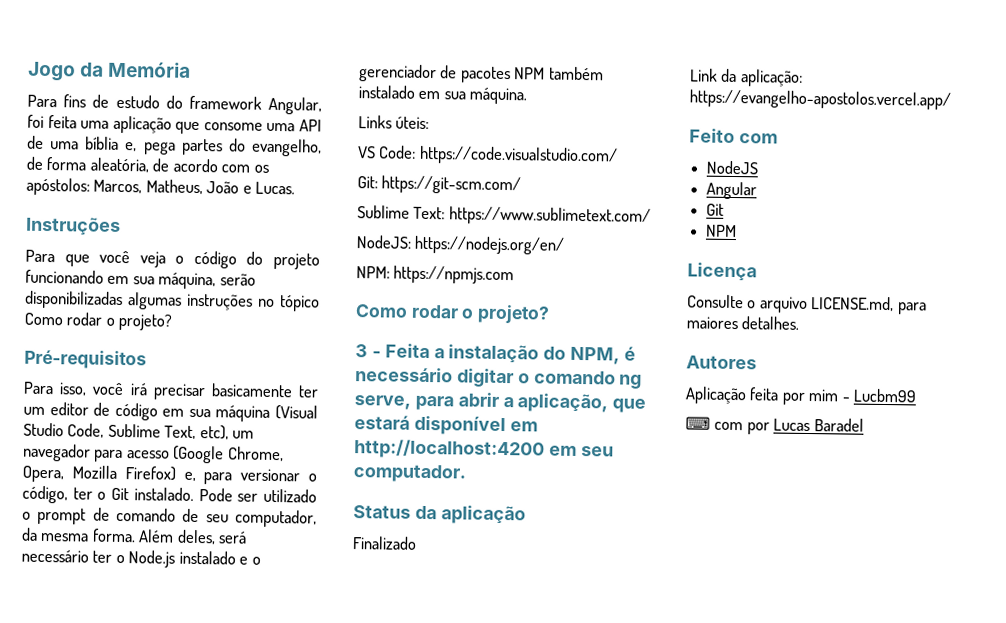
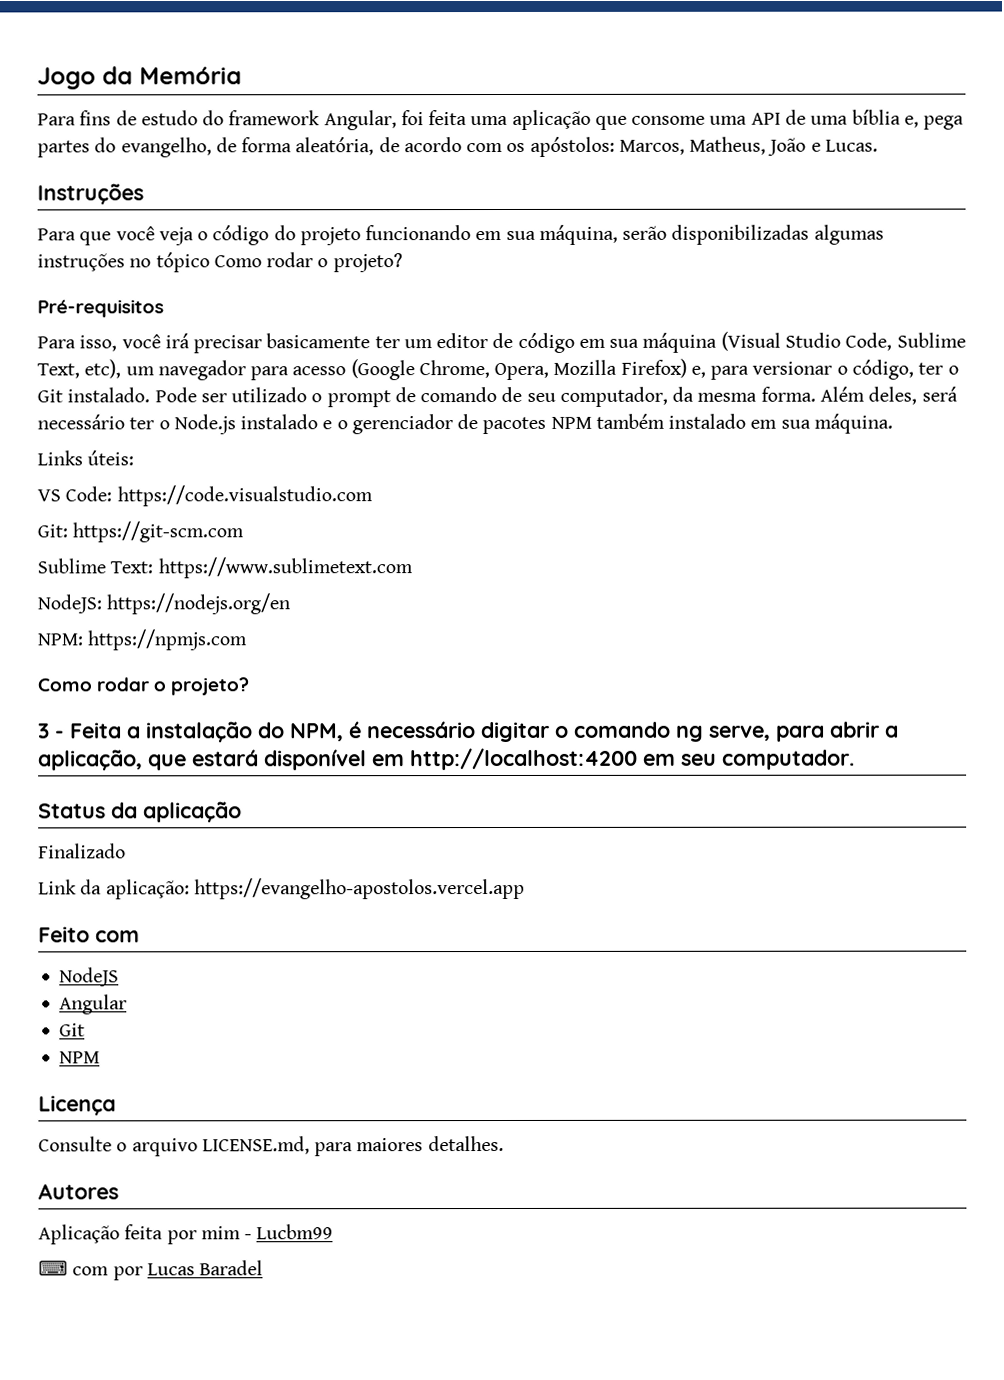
[418,145,618,166] https://code.visualstudio.com/ -> [116,485,373,507] https://code.visualstudio.com
[381,175,522,195] https://git-scm.com/ -> [72,521,245,543] https://git-scm.com
[448,206,651,226] https://www.sublimetext.com/ -> [157,557,413,579] https://www.sublimetext.com
[414,235,565,255] https://nodejs.org/en/ -> [106,593,291,615] https://nodejs.org/en
[689,89,951,110] https://evangelho-apostolos.vercel.app/ -> [193,877,525,900] https://evangelho-apostolos.vercel.app

